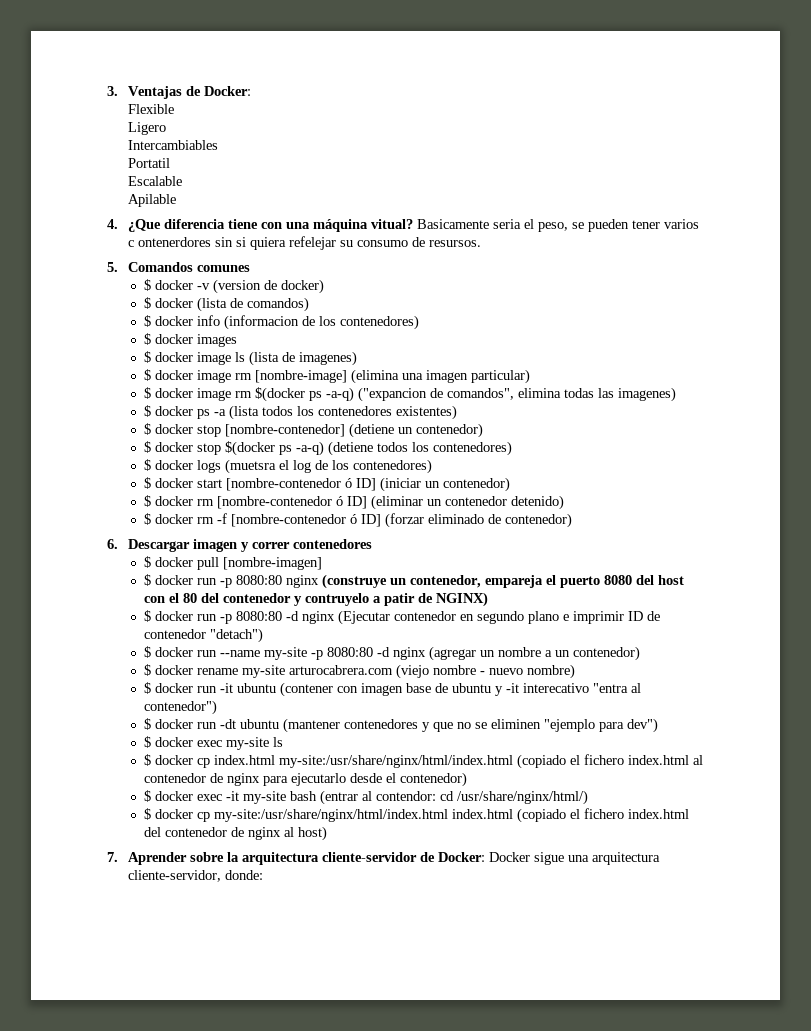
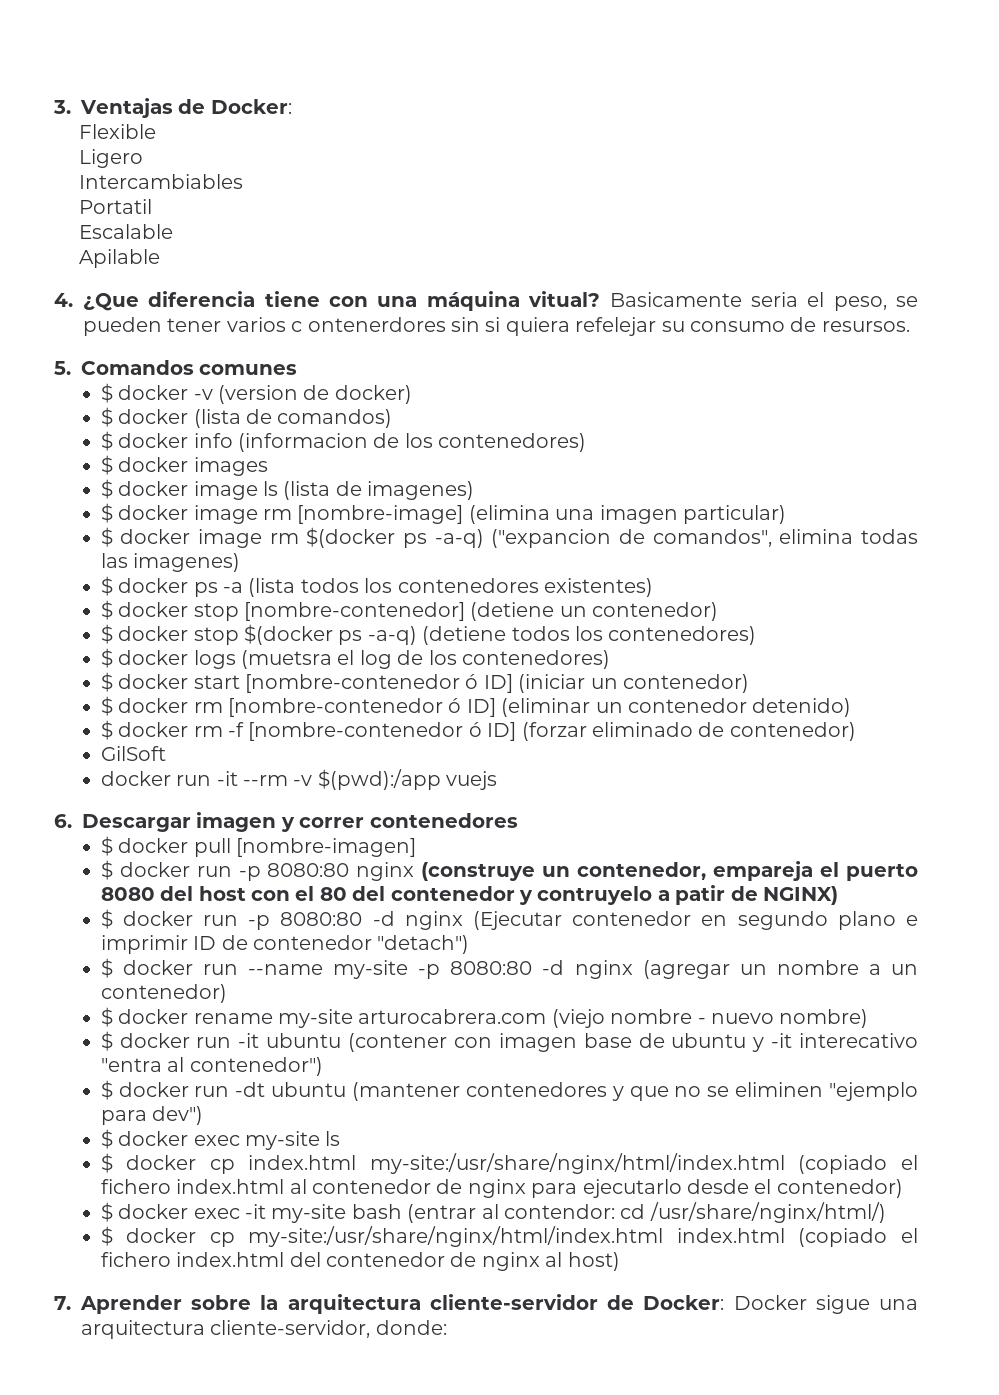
(573, 520) none -> [100,746,166,761] [100,769,498,790] // GilSoft // docker run -it --rm -v $(pwd):/app vuejs

